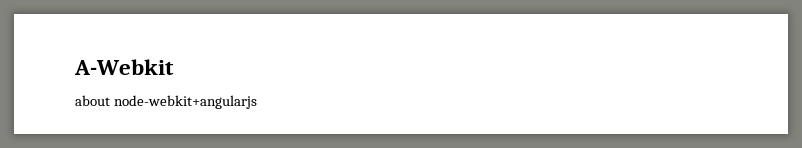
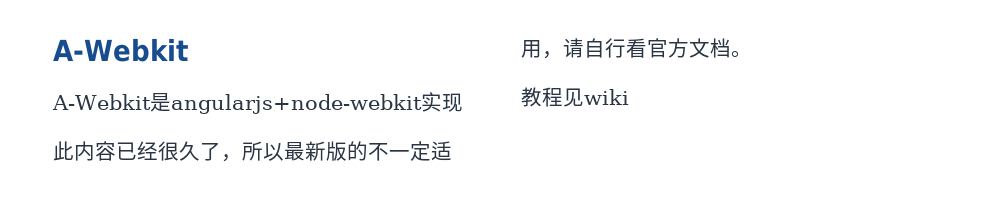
[75,95,257,109] about node-webkit+angularjs -> [52,92,463,114] [53,141,452,162] [521,38,752,59] [521,87,629,107] A-Webkit是angularjs+node-webkit实现 // 此内容已经很久了，所以最新版的不一定适用，请自行看官方文档。 // 教程见wiki

